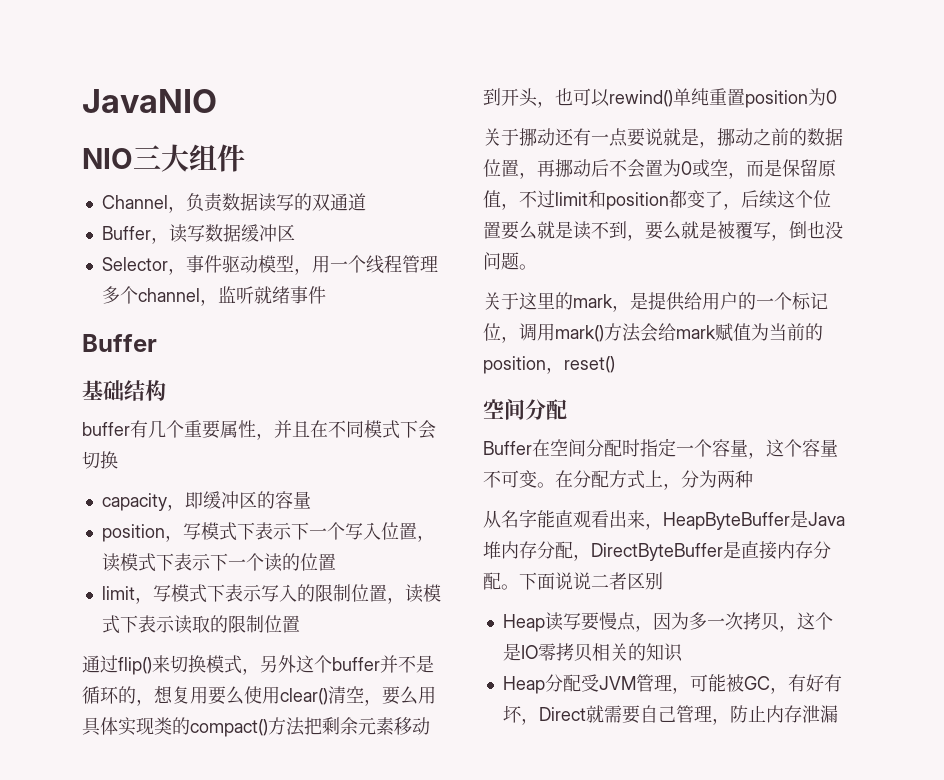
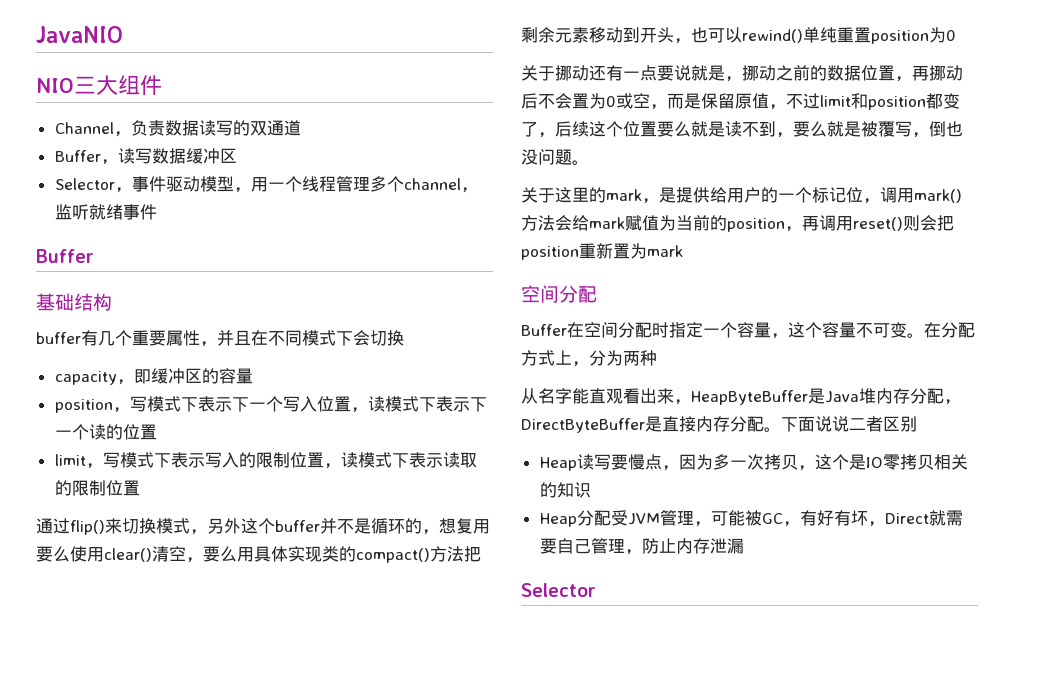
(564, 370) none -> [802,215,853,231] 再调用
(615, 364) none -> [903,215,954,231] [521,243,683,260] 则会把position重新置为mark
(838, 714) none -> [521,583,596,597] // Selector

